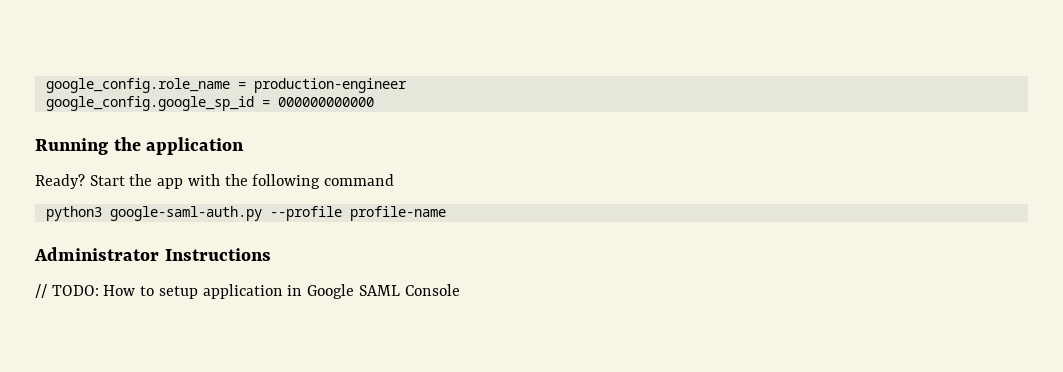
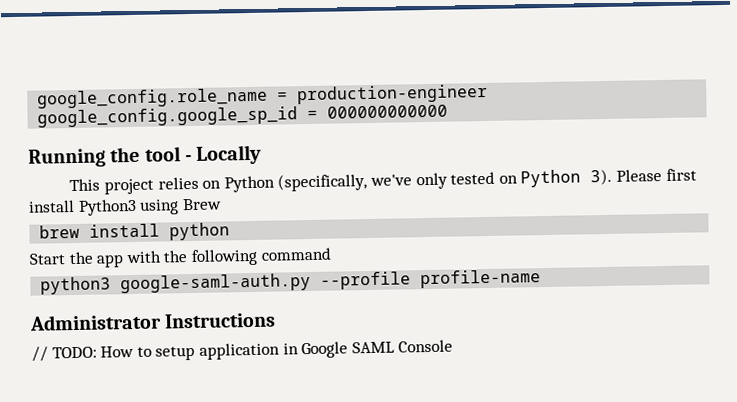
[146,137,245,155] [35,174,85,189] application // Ready? -> [144,144,263,165] [69,168,697,195] [28,198,222,216] [39,222,231,241] tool - Locally // This project relies on Python (specifically, we've only tested on Python 3). Please first install Python3 using Brew // brew install python //

